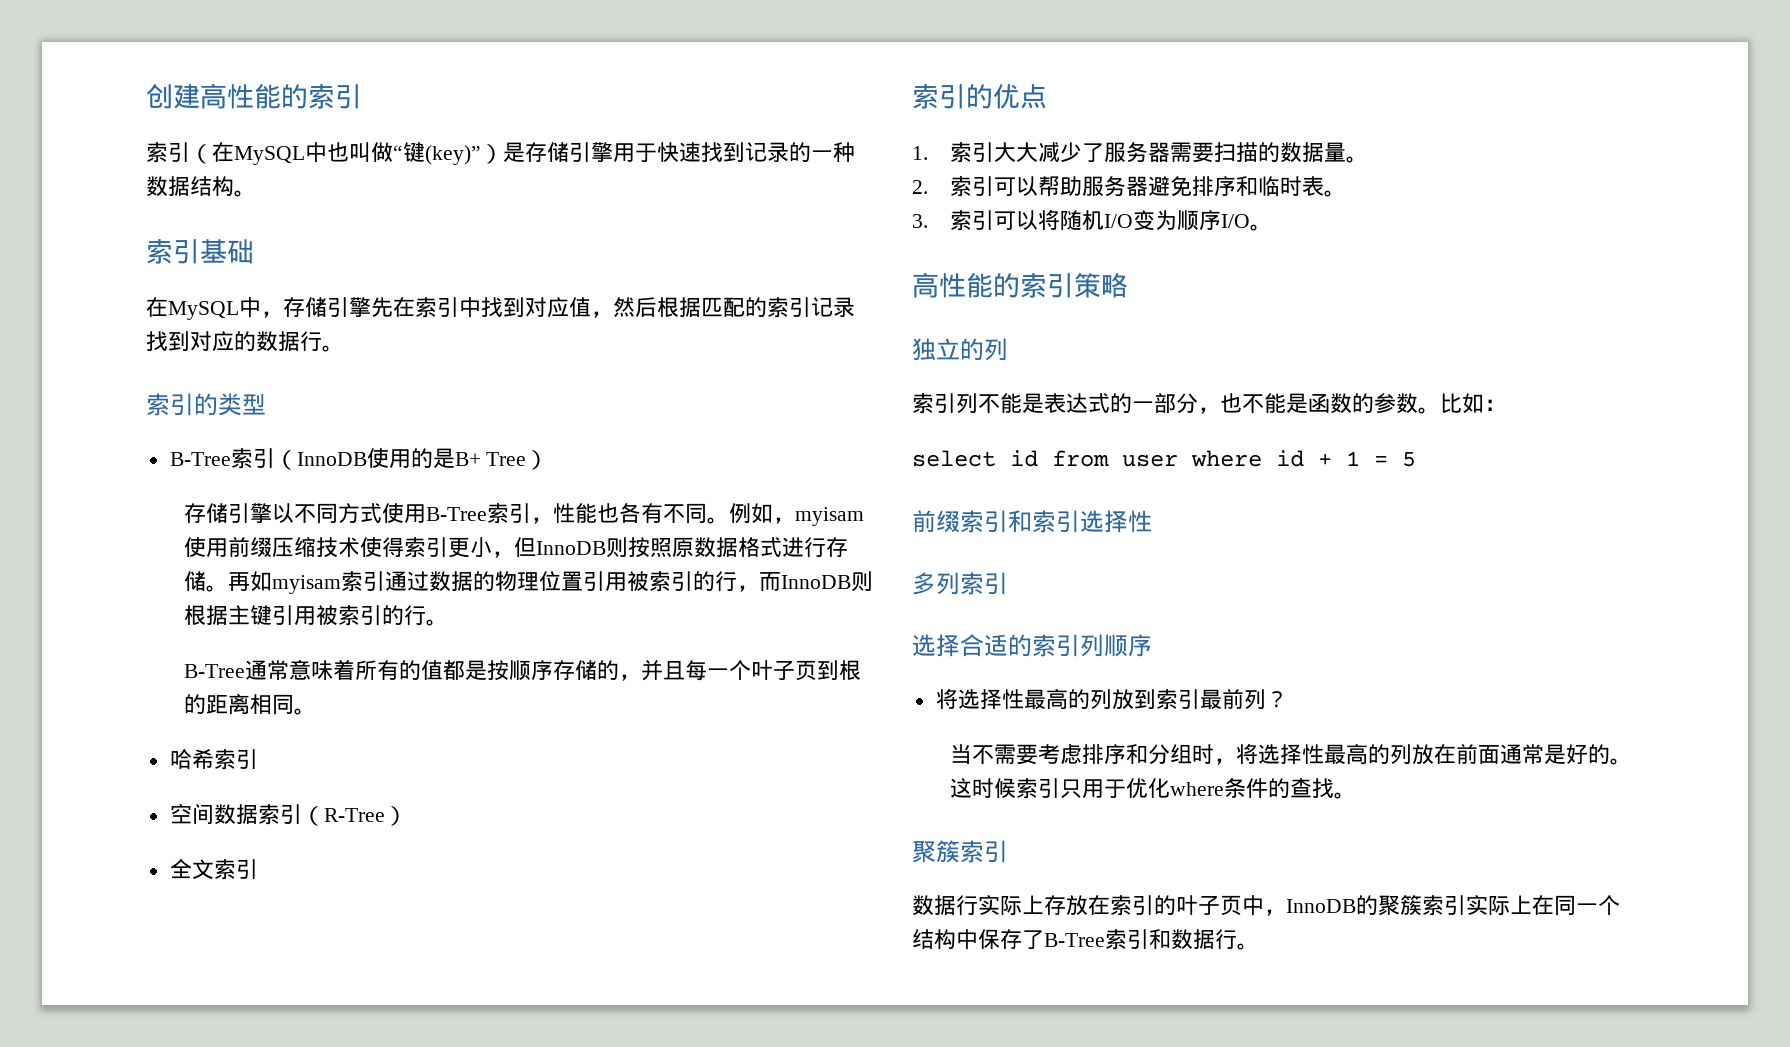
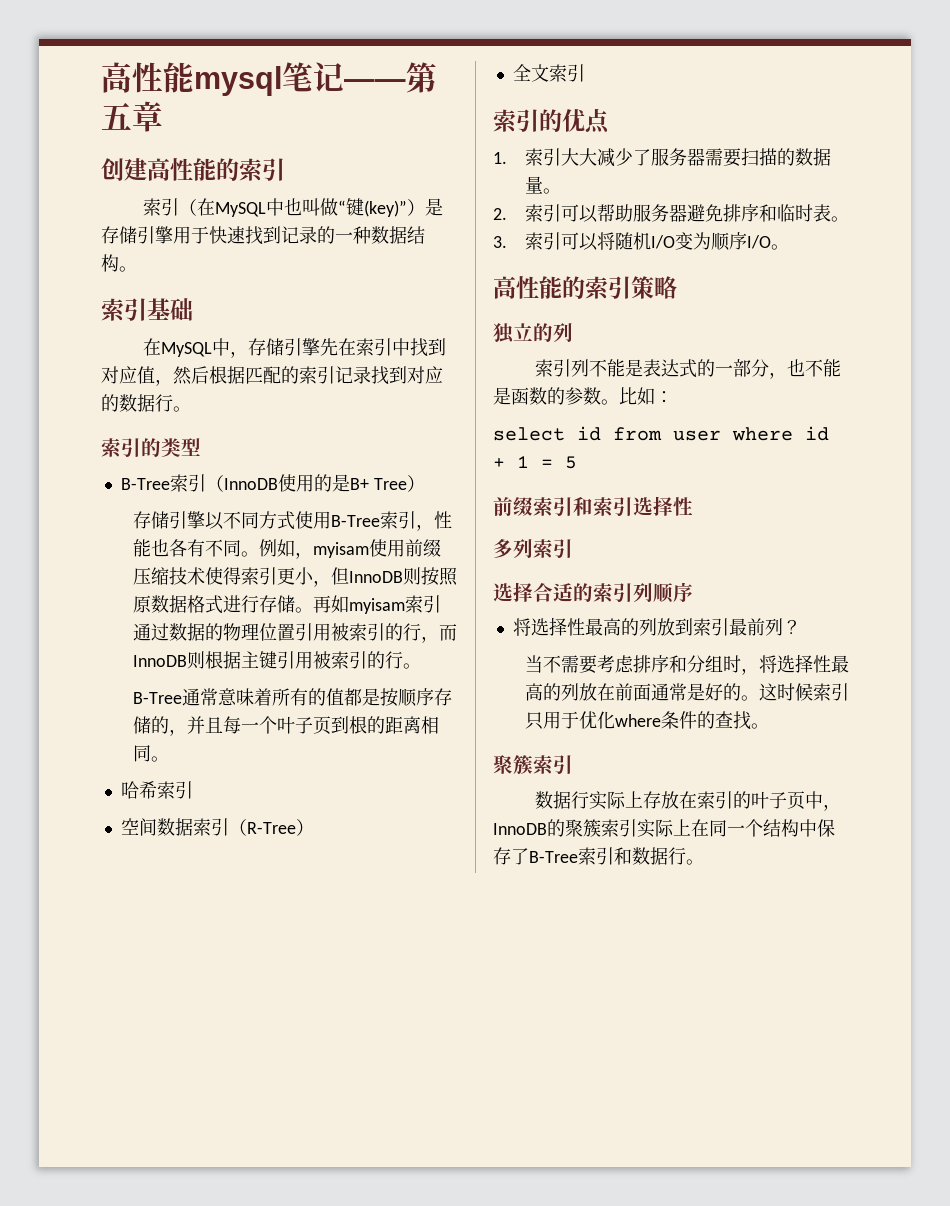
(146, 96) none -> [101,62,437,96] [101,101,163,132] 高性能mysql笔记——第五章 //

